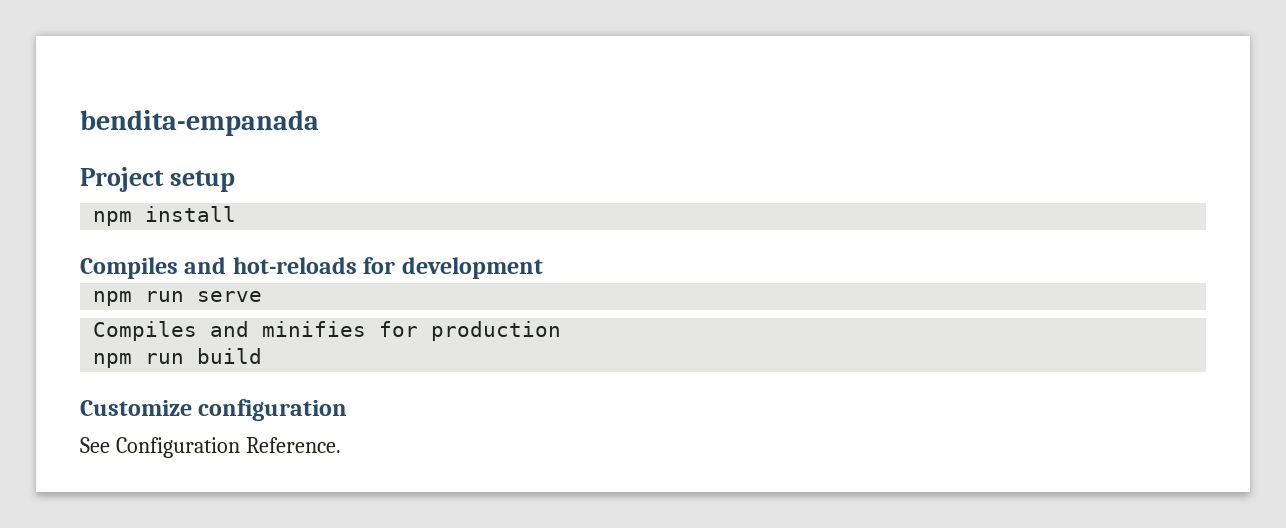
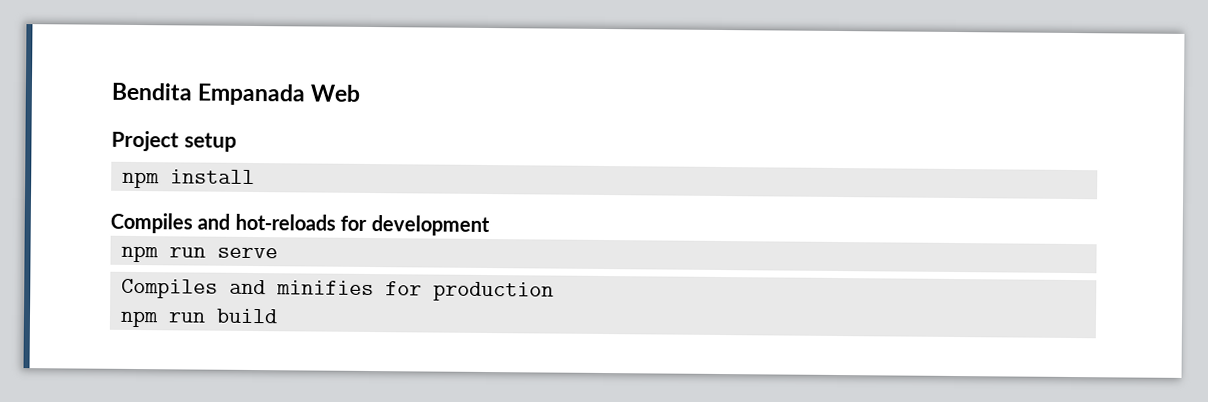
[80,110,319,136] bendita-empanada -> [111,82,361,106] Bendita Empanada Web
[80,399,348,421] [80,437,341,458] // Customize configuration // See Configuration Reference. -> (279, 316) none

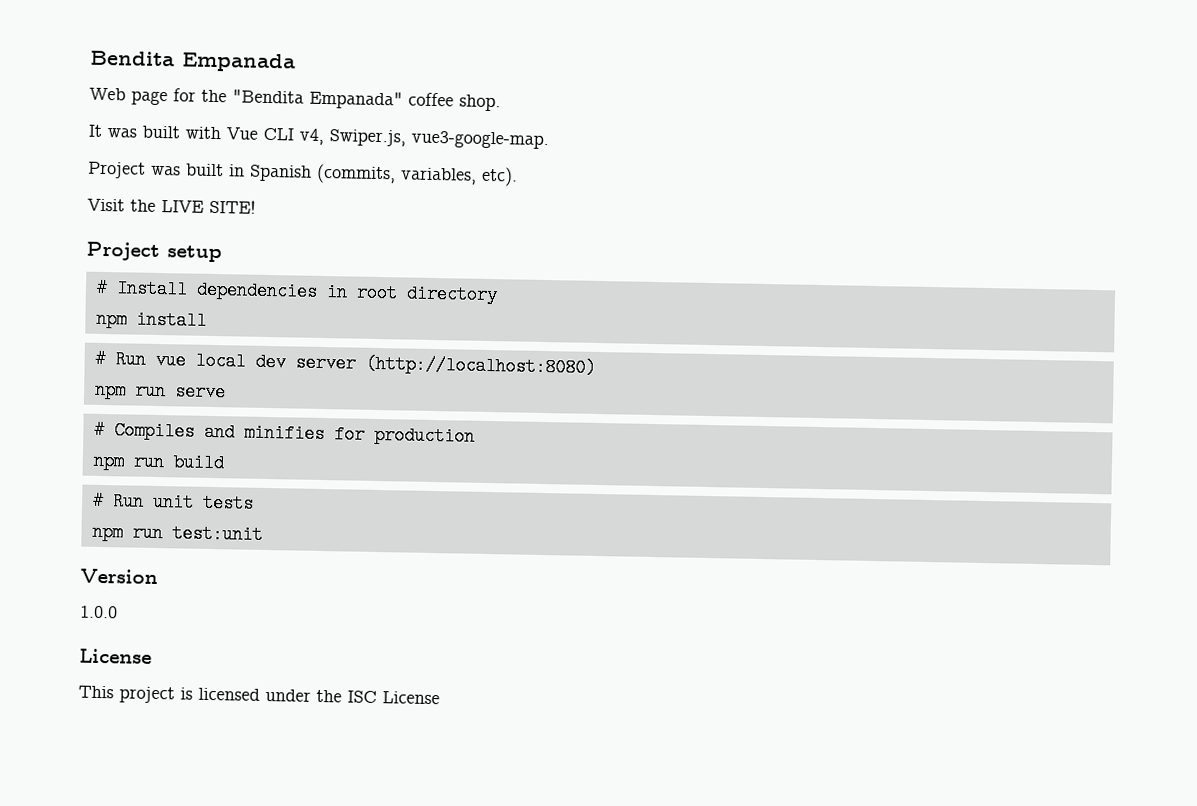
(306, 94) none -> (296, 62) //
[111,130,237,152] [122,169,256,189] [110,212,490,237] // Project setup // npm install // Compiles and hot-reloads for development -> [131,88,501,112] [88,124,549,150] [88,161,518,187] [87,198,256,214] [86,241,222,263] [95,278,498,305] [95,309,207,330] [94,349,596,377] page for the "Bendita Empanada" coffee shop. // It was built with Vue CLI v4, Swiper.js, vue3-google-map. // Project was built in Spanish (commits, variables, etc). // Visit the LIVE SITE! // Project setup // # Install dependencies in root directory // npm install // # Run vue local dev server (http://localhost:8080)
(279, 253) none -> [93,420,105,440] #
(279, 316) none -> [91,491,254,513] [91,522,263,544] [80,568,158,585] [80,605,118,619] [79,648,152,664] [78,685,440,705] // # Run unit tests // npm run test:unit // Version // 1.0.0 // License // This project is licensed under the ISC License

